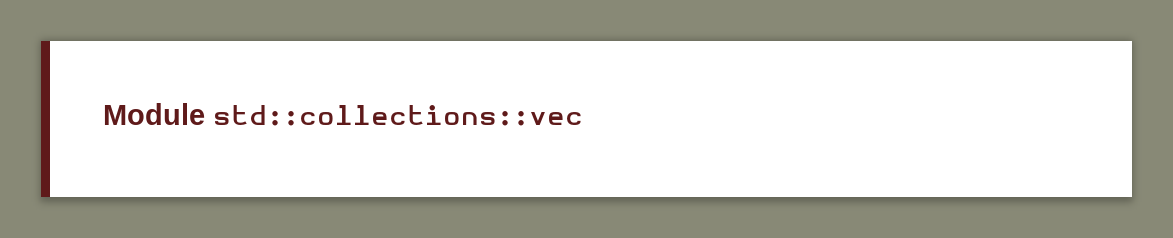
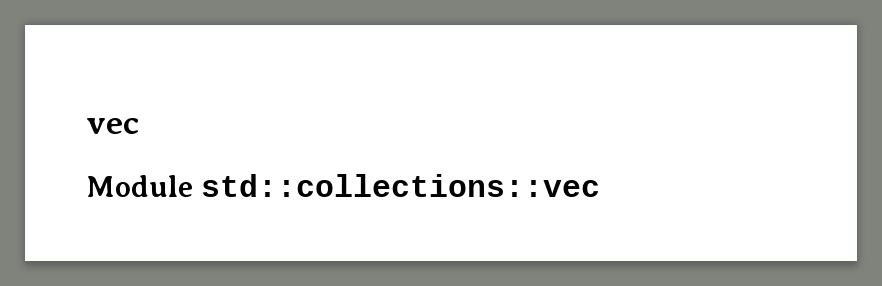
(103, 114) none -> [86,118,139,134] vec //

